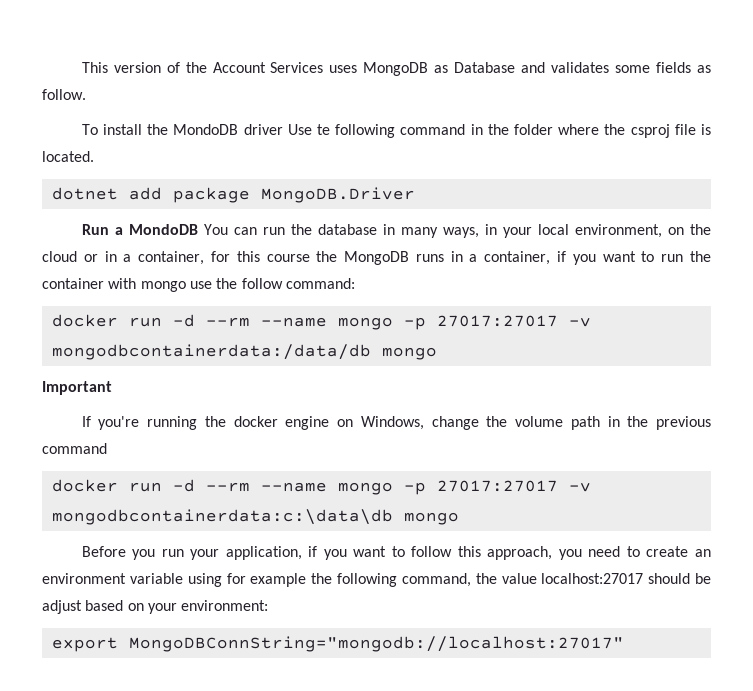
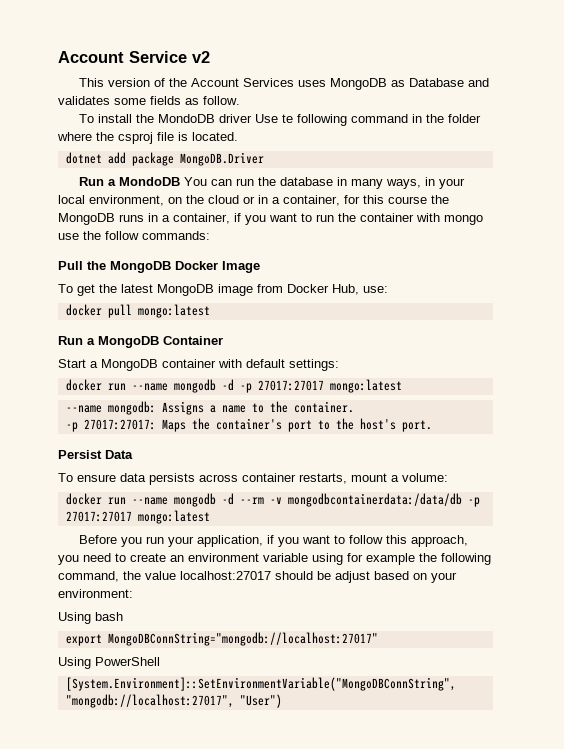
(81, 67) none -> [58,51,210,63] Account Service v2 //
[285,278,355,289] [51,314,591,330] [51,344,437,360] [42,381,112,395] [81,416,712,430] [42,443,107,454] [51,479,591,495] [51,509,459,525] command: // docker run -d --rm --name mongo -p 27017:27017 -v mongodbcontainerdata:/data/db mongo // Important // If you're running the docker engine on Windows, change the volume path in the previous command // docker run -d --rm --name mongo -p 27017:27017 -v mongodbcontainerdata:c:\data\db mongo -> [142,231,210,240] [58,261,260,273] [58,284,388,296] [65,304,210,318] [58,336,223,348] [58,359,339,371] [65,379,402,393] [65,401,354,415] [65,418,432,432] [58,450,133,459] [58,473,448,485] [65,493,480,507] [65,510,210,524] commands: // Pull the MongoDB Docker Image // To get the latest MongoDB image from Docker Hub, use: // docker pull mongo:latest // Run a MongoDB Container // Start a MongoDB container with default settings: // docker run --name mongodb -d -p 27017:27017 mongo:latest // --name mongodb: Assigns a name to the container. // -p 27017:27017: Maps the container's port to the host's port. // Persist Data // To ensure data persists across container restarts, mount a volume: // docker run --name mongodb -d --rm -v mongodbcontainerdata:/data/db -p 27017:27017 mongo:latest
(269, 605) none -> [58,612,123,624] // Using bash
(624, 644) none -> [58,657,160,669] [65,677,456,691] [65,694,282,708] // Using PowerShell // [System.Environment]::SetEnvironmentVariable("MongoDBConnString", "mongodb://localhost:27017", "User")

